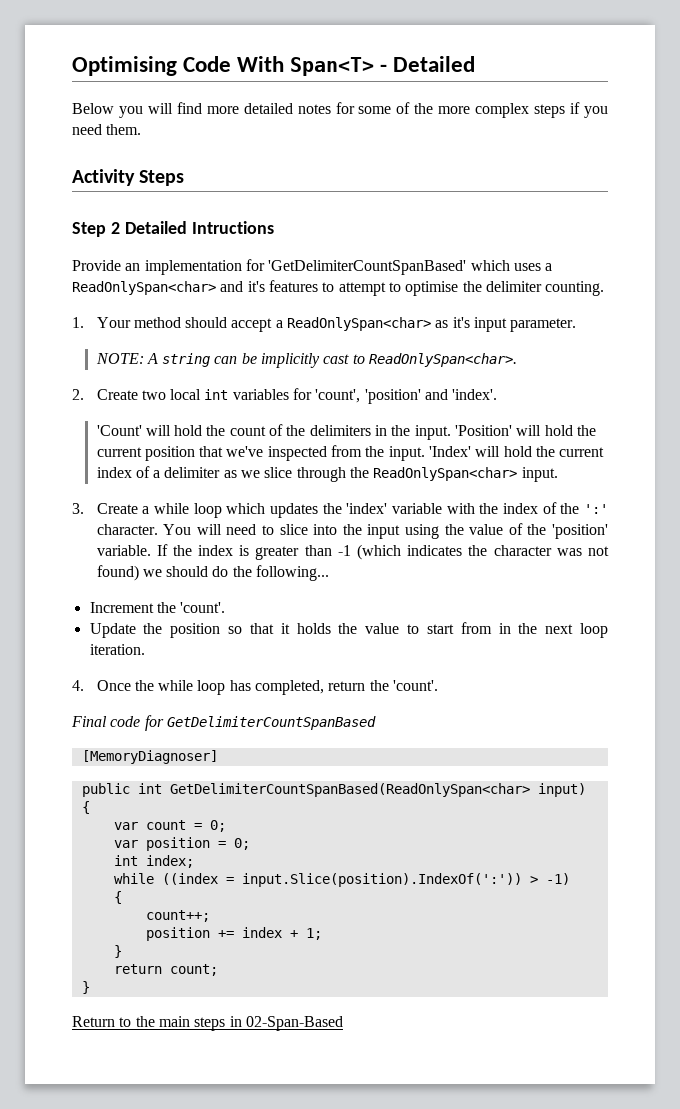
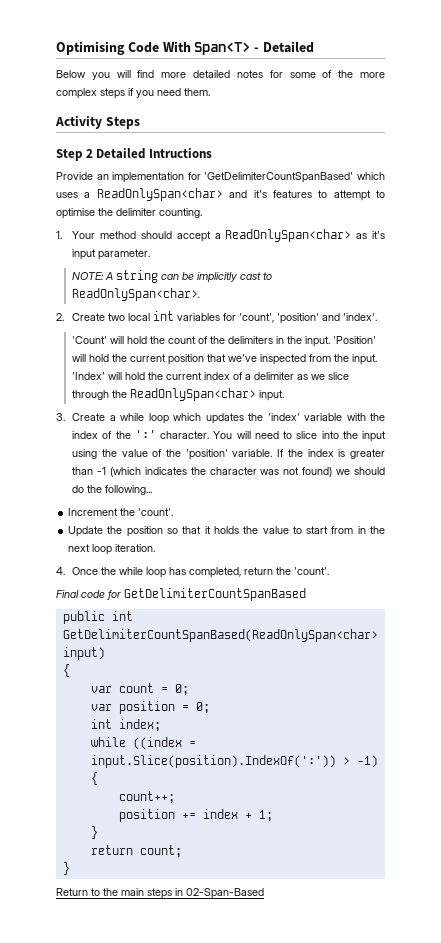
[81,750,218,764] // [MemoryDiagnoser] -> (306, 594) none

